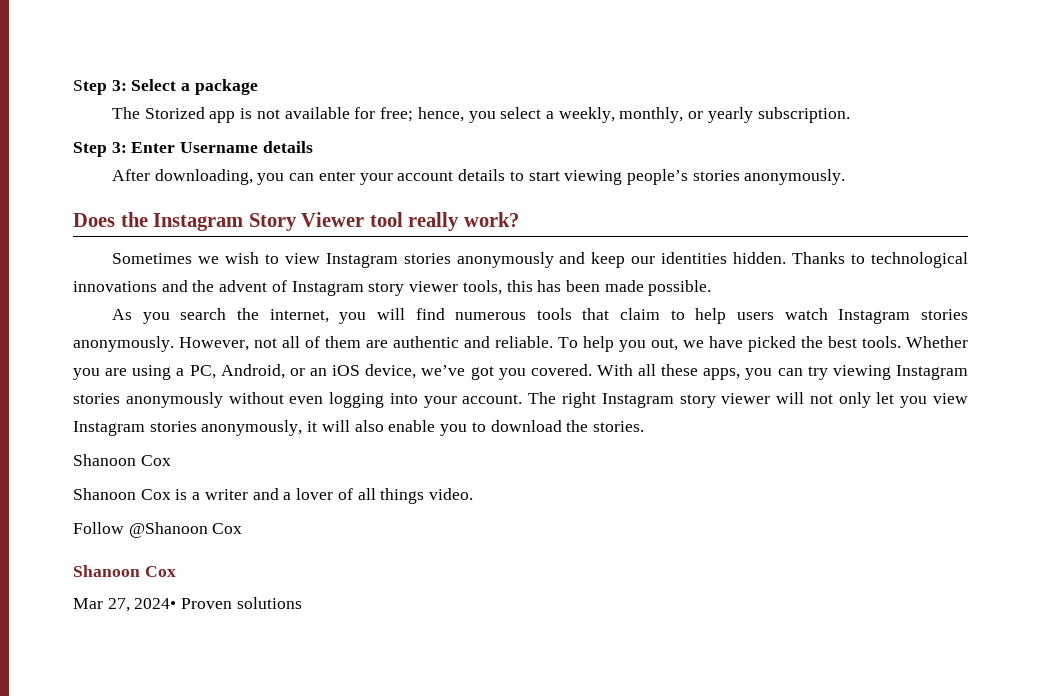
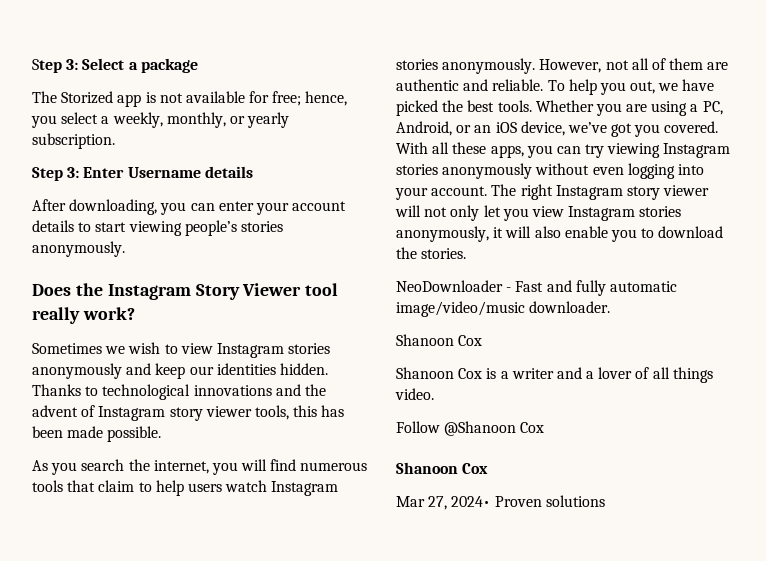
(644, 426) none -> [396,280,677,296] [396,301,611,317] // NeoDownloader - Fast and fully automatic image/video/music downloader.

